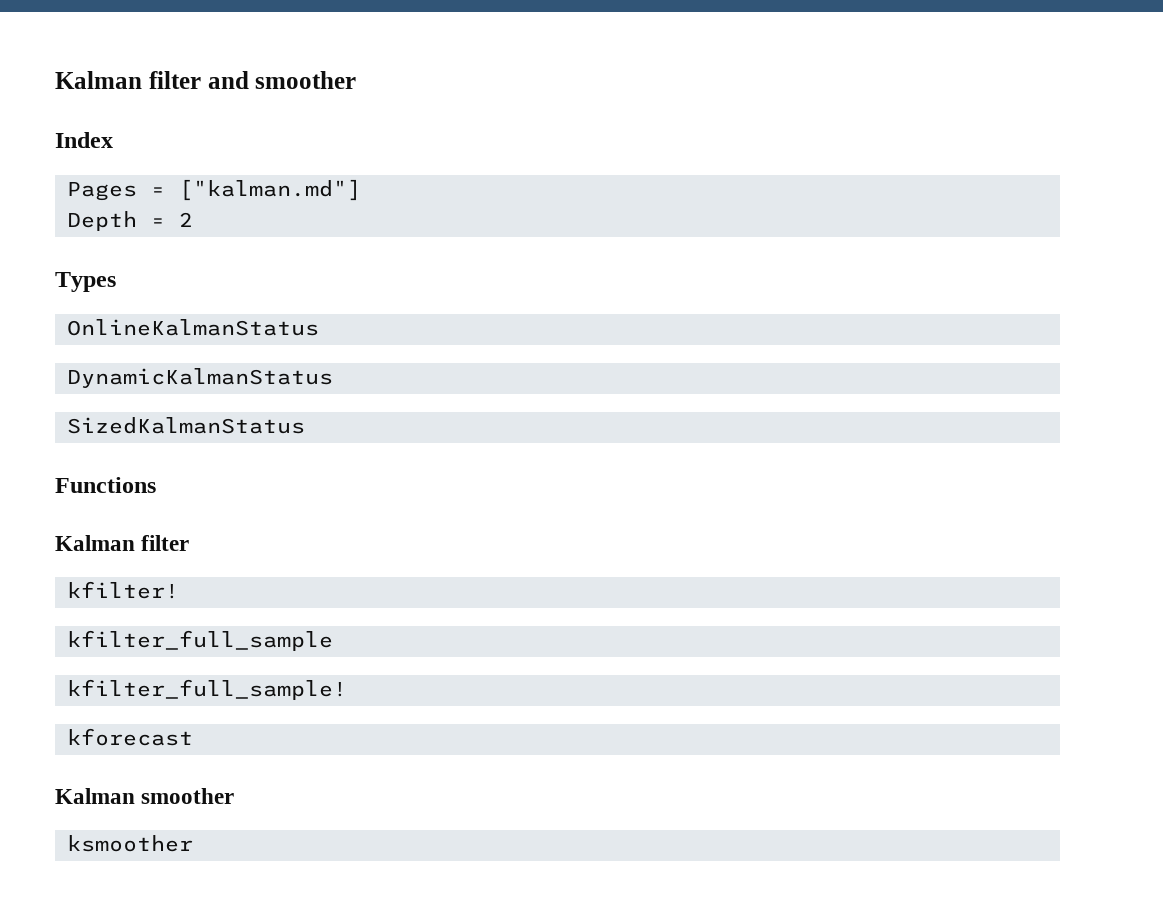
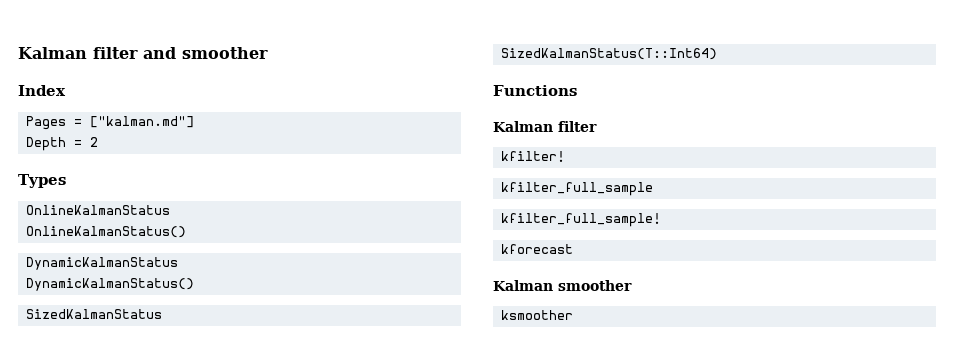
(320, 327) none -> [26,226,187,238] // OnlineKalmanStatus()
(334, 378) none -> [26,278,195,291] // DynamicKalmanStatus()
(306, 425) none -> [501,48,718,60] // SizedKalmanStatus(T::Int64)

